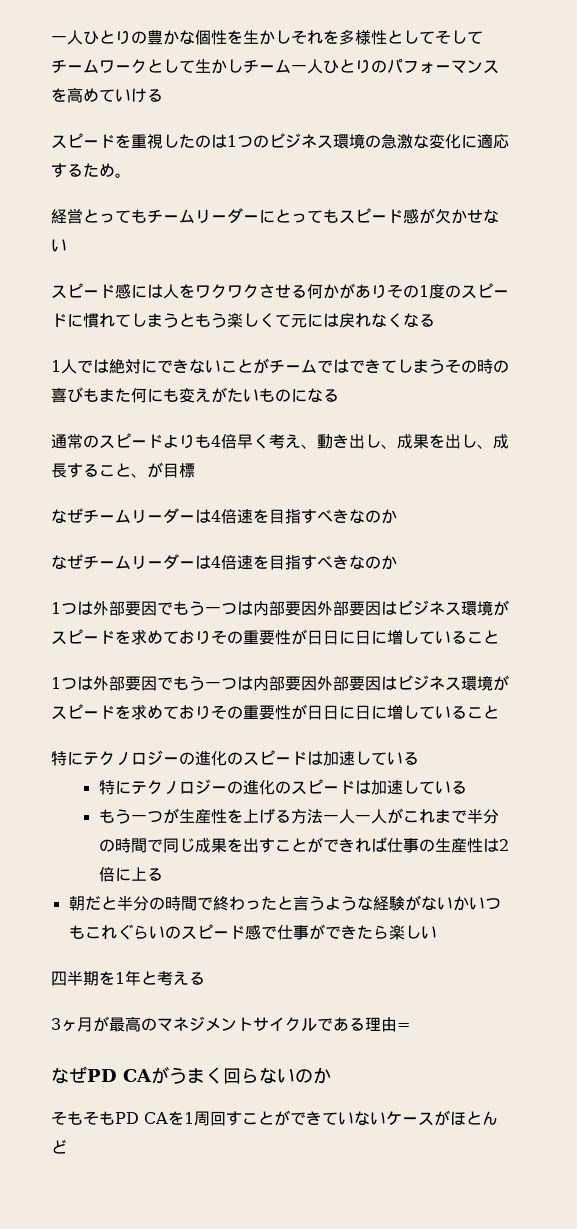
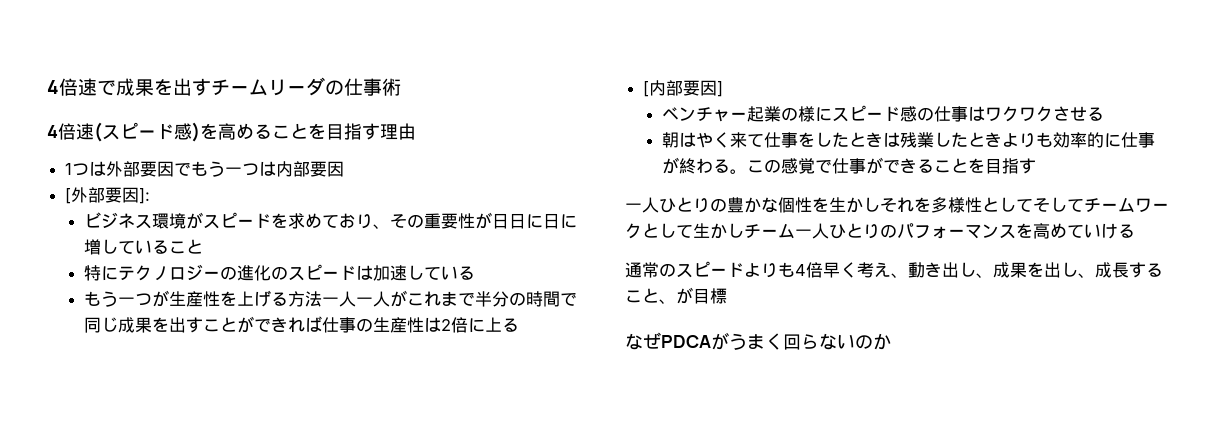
[51,29,483,45] [51,59,499,74] [51,87,163,103] [51,133,509,149] [51,163,131,178] [51,208,499,224] [51,239,67,252] [51,283,509,299] [51,313,435,328] [51,358,509,374] [51,387,339,403] [51,433,509,449] [51,462,195,478] [51,508,397,524] [51,554,397,570] [51,600,509,616] [51,629,499,645] [51,675,509,691] [51,704,499,720] [51,750,419,766] 一人ひとりの豊かな個性を生かしそれを多様性としてそしてチームワークとして生かしチーム一人ひとりのパフォーマンスを高めていける // スピードを重視したのは1つのビジネス環境の急激な変化に適応するため。 // 経営とってもチームリーダーにとってもスピード感が欠かせない // スピード感には人をワクワクさせる何かがありその1度のスピードに慣れてしまうともう楽しくて元には戻れなくなる // 1人では絶対にできないことがチームではできてしまうその時の喜びもまた何にも変えがたいものになる // 通常のスピードよりも4倍早く考え、動き出し、成果を出し、成長すること、が目標 // なぜチームリーダーは4倍速を目指すべきなのか // なぜチームリーダーは4倍速を目指すべきなのか // 1つは外部要因でもう一つは内部要因外部要因はビジネス環境がスピードを求めておりその重要性が日日に日に増していること // 1つは外部要因でもう一つは内部要因外部要因はビジネス環境がスピードを求めておりその重要性が日日に日に増していること // 特にテクノロジーの進化のスピードは加速している -> [47,77,401,96] [47,122,416,142] [65,161,345,177] [65,187,151,204] [84,212,578,229] [84,239,204,255] 4倍速で成果を出すチームリーダの仕事術 // 4倍速(スピード感)を高めることを目指す理由 // 1つは外部要因でもう一つは内部要因 // [外部要因]: // ビジネス環境がスピードを求めており、その重要性が日日に日に増していること
[68,895,501,911] [68,924,437,940] [51,970,205,986] [51,1016,410,1032] [51,1066,152,1084] 朝だと半分の時間で終わったと言うような経験がないかいつもこれぐらいのスピード感で仕事ができたら楽しい // 四半期を1年と考える // 3ヶ月が最高のマネジメントサイクルである理由= // なぜPD CA -> [643,80,724,97] [662,105,1105,122] [662,132,1156,148] [662,157,1037,174] [625,197,1169,213] [625,223,1135,239] [625,261,1163,278] [625,287,727,304] [625,332,711,350] [内部要因] // ベンチャー起業の様にスピード感の仕事はワクワクさせる // 朝はやく来て仕事をしたときは残業したときよりも効率的に仕事が終わる。この感覚で仕事ができることを目指す // 一人ひとりの豊かな個性を生かしそれを多様性としてそしてチームワークとして生かしチーム一人ひとりのパフォーマンスを高めていける // 通常のスピードよりも4倍早く考え、動き出し、成果を出し、成長すること、が目標 // なぜPDCA
[51,1110,498,1126] [51,1139,67,1154] // そもそもPD CAを1周回すことができていないケースがほとんど -> (891, 341) none

